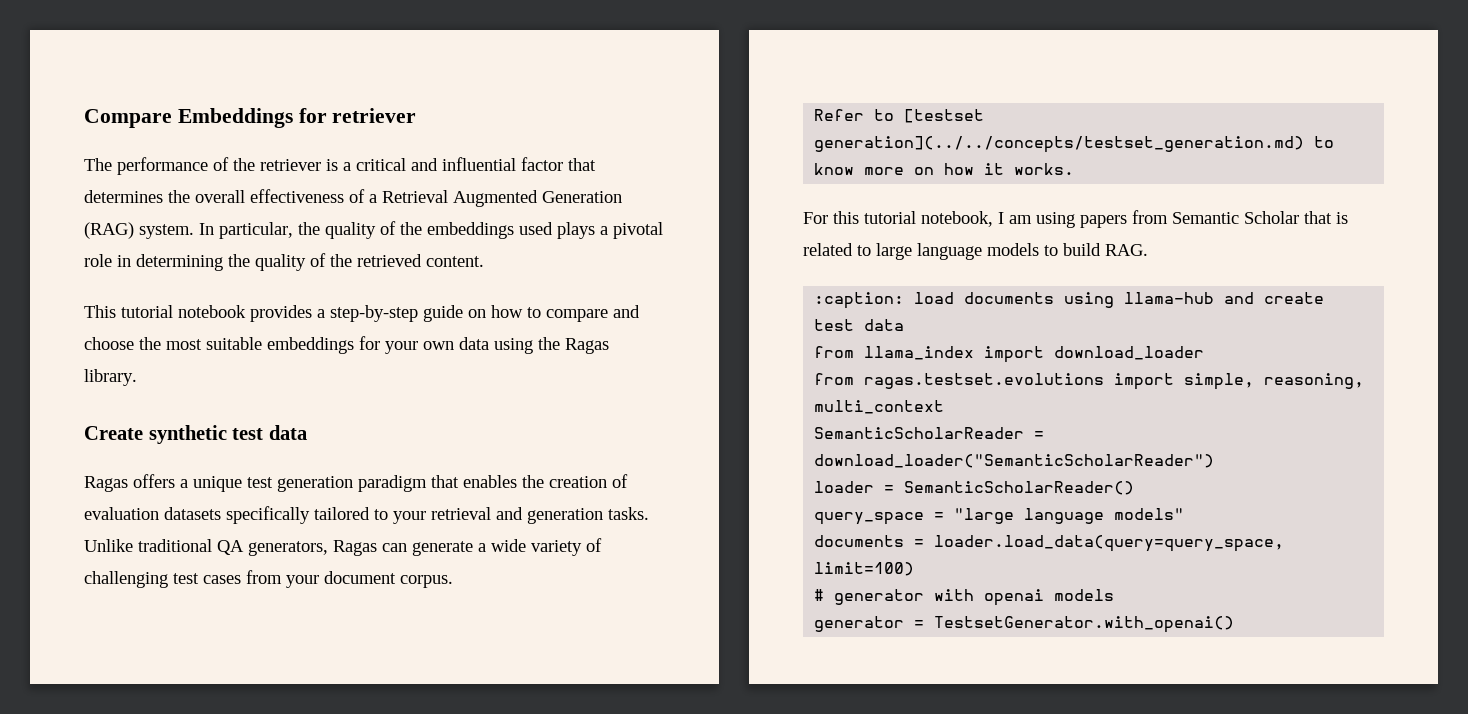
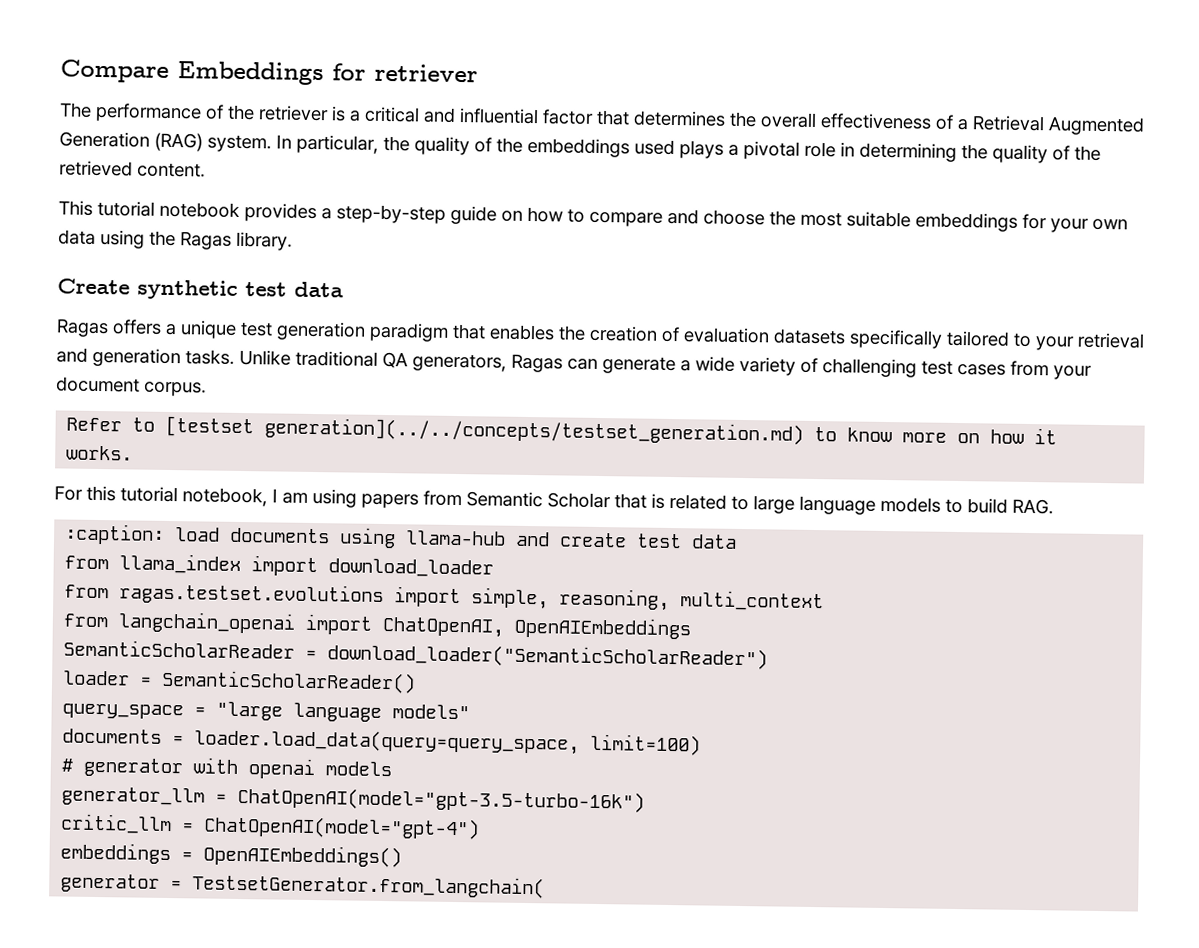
(945, 407) none -> [63,611,692,640] // from langchain_openai import ChatOpenAI, OpenAIEmbeddings
(1115, 595) none -> [61,786,646,813] [60,813,481,840] [60,842,403,868] // generator_llm = ChatOpenAI(model="gpt-3.5-turbo-16k") // critic_llm = ChatOpenAI(model="gpt-4") // embeddings = OpenAIEmbeddings()
[934,616,1235,633] TestsetGenerator.with_openai() -> [192,873,546,899] TestsetGenerator.from_langchain(

